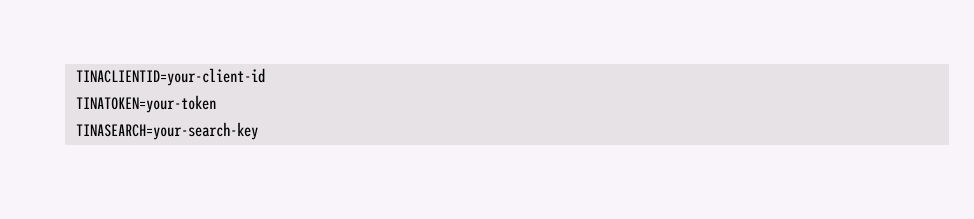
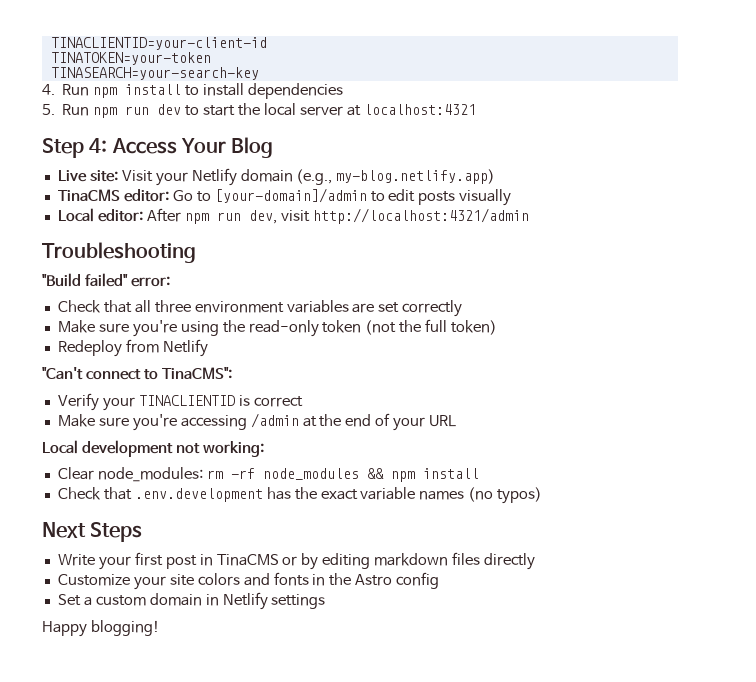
(258, 131) none -> [42,83,343,99] [42,103,476,118] [42,137,274,158] [57,168,496,186] [57,188,512,206] [57,208,529,224] [42,242,196,263] [42,273,170,287] [57,300,463,317] [57,319,498,337] [57,339,208,357] [42,367,232,380] [57,393,303,411] [57,413,457,431] [42,440,264,457] [57,467,479,482] [57,487,543,504] [42,522,143,542] [57,552,536,570] [57,572,440,590] [57,592,326,610] [42,620,160,637] // 4. Run npm install to install dependencies // 5. Run npm run dev to start the local server at localhost:4321 // Step 4: Access Your Blog // Live site: Visit your Netlify domain (e.g., my-blog.netlify.app) // TinaCMS editor: Go to [your-domain]/admin to edit posts visually // Local editor: After npm run dev, visit http://localhost:4321/admin // Troubleshooting // "Build failed" error: // Check that all three environment variables are set correctly // Make sure you're using the read-only token (not the full token) // Redeploy from Netlify // "Can't connect to TinaCMS": // Verify your TINACLIENTID is correct // Make sure you're accessing /admin at the end of your URL // Local development not working: // Clear node_modules: rm -rf node_modules && npm install // Check that .env.development has the exact variable names (no typos) // Next Steps // Write your first post in TinaCMS or by editing markdown files directly // Customize your site colors and fonts in the Astro config // Set a custom domain in Netlify settings // Happy blogging!

